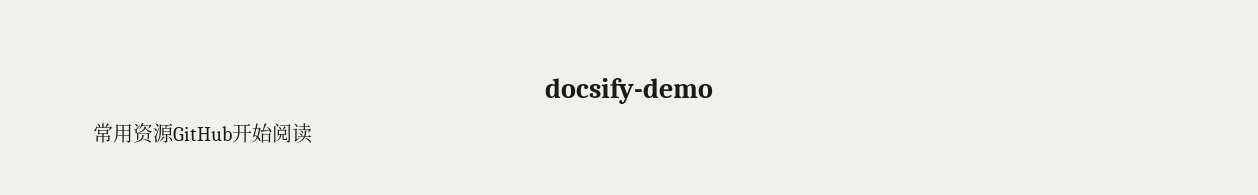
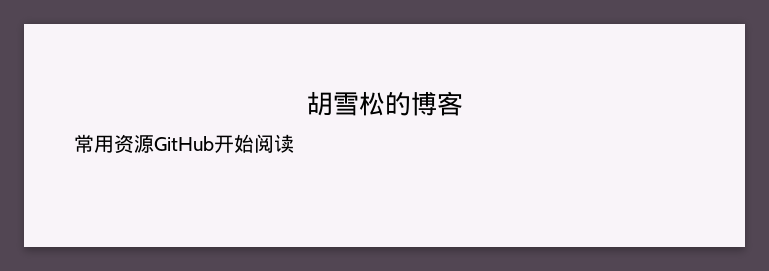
[545,78,713,104] docsify-demo -> [306,91,463,116] 胡雪松的博客

